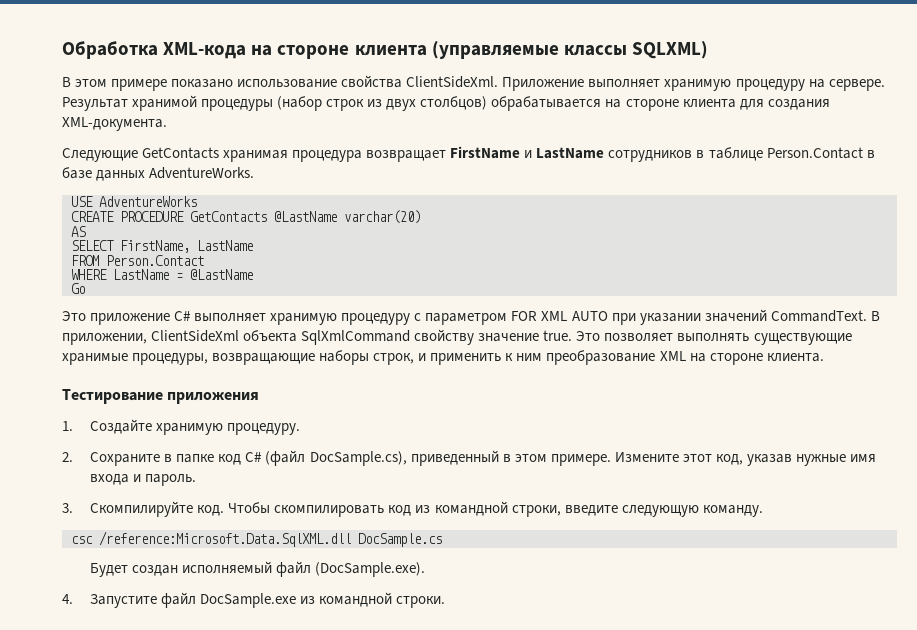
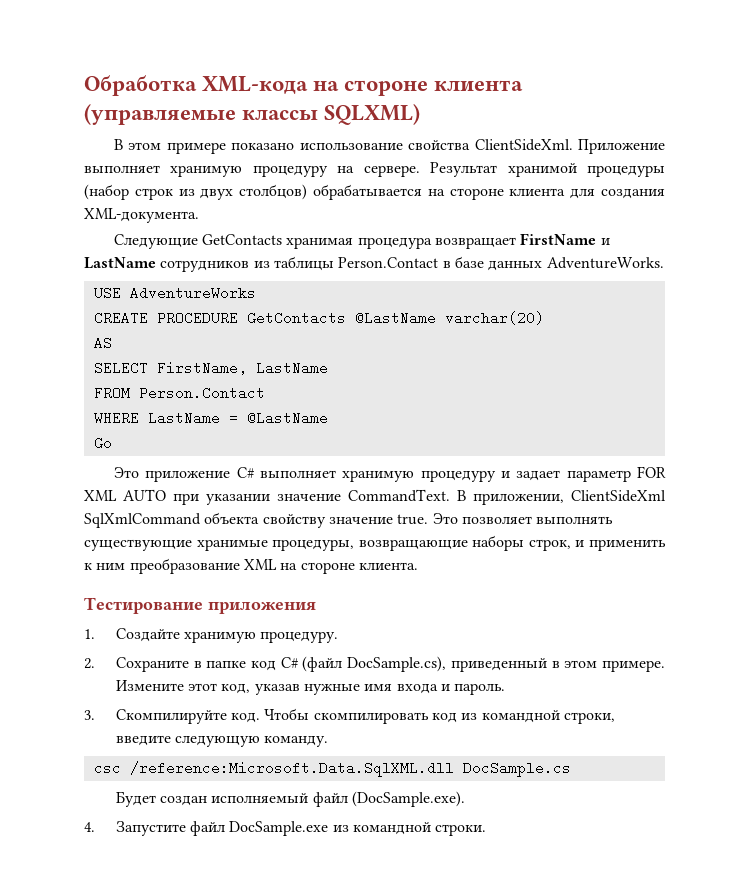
[696,147,763,161] в таблице -> [253,256,334,271] из таблицы
[414,313,508,325] с параметром -> [500,470,631,482] и задает параметр
[704,309,767,322] значений -> [277,494,341,501] значение
[243,330,411,345] объекта SqlXmlCommand -> [84,512,260,528] SqlXmlCommand объекта

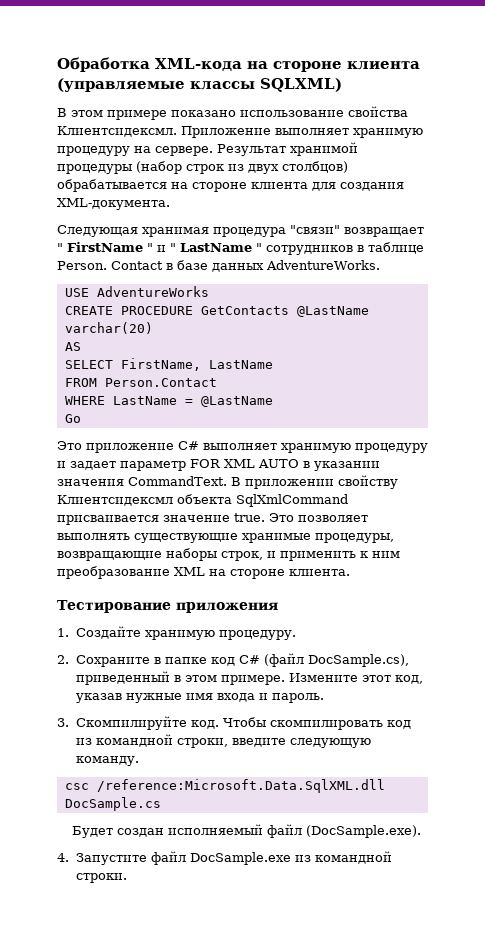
[474,139,573,151] ClientSideXml. -> [57,126,177,137] Клиентсидексмл.
[113,233,610,249] [84,256,439,272] Следующие GetContacts хранимая процедура возвращает FirstName и LastName сотрудников из таблицы Person.Contact -> [57,225,424,237] [57,242,424,255] [57,261,163,270] Следующая хранимая процедура "связи" возвращает " FirstName " и " LastName " сотрудников в таблице Person. Contact
[173,489,666,505] [84,512,326,528] при указании значение CommandText. В приложении, ClientSideXml SqlXmlCommand объекта свойству -> [303,461,380,471] [57,475,398,489] [57,494,348,507] [57,515,159,525] в указании значения CommandText. В приложении свойству Клиентсидексмл объекта SqlXmlCommand присваивается

